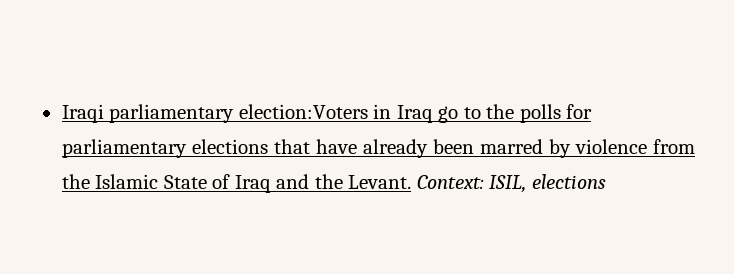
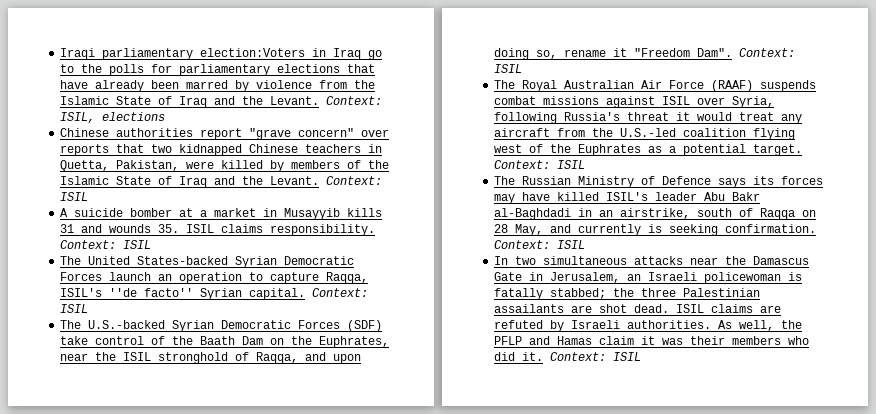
(606, 181) none -> [60,128,390,140] [60,144,383,156] [60,160,390,172] [60,176,383,188] [60,192,89,201] [60,208,383,220] [60,224,376,236] [60,240,152,249] [60,256,355,268] [60,272,369,284] [60,288,369,300] [60,304,89,313] [60,320,383,332] [60,336,390,348] [60,352,362,364] [494,48,796,60] [494,64,523,73] [494,80,817,92] [494,96,775,108] [494,112,803,124] [494,128,796,140] [494,144,803,156] [494,160,586,169] [494,176,824,188] [494,192,761,204] [494,208,817,220] [494,224,817,236] [494,240,586,249] [494,256,810,265] [494,272,803,284] [494,288,761,300] [494,304,782,313] [494,320,803,332] [494,336,810,345] [494,352,642,361] // Chinese authorities report "grave concern" over reports that two kidnapped Chinese teachers in Quetta, Pakistan, were killed by members of the Islamic State of Iraq and the Levant. Context: ISIL // A suicide bomber at a market in Musayyib kills 31 and wounds 35. ISIL claims responsibility. Context: ISIL // The United States-backed Syrian Democratic Forces launch an operation to capture Raqqa, ISIL's ''de facto'' Syrian capital. Context: ISIL // The U.S.-backed Syrian Democratic Forces (SDF) take control of the Baath Dam on the Euphrates, near the ISIL stronghold of Raqqa, and upon doing so, rename it "Freedom Dam". Context: ISIL // The Royal Australian Air Force (RAAF) suspends combat missions against ISIL over Syria, following Russia's threat it would treat any aircraft from the U.S.-led coalition flying west of the Euphrates as a potential target. Context: ISIL // The Russian Ministry of Defence says its forces may have killed ISIL's leader Abu Bakr al-Baghdadi in an airstrike, south of Raqqa on 28 May, and currently is seeking confirmation. Context: ISIL // In two simultaneous attacks near the Damascus Gate in Jerusalem, an Israeli policewoman is fatally stabbed; the three Palestinian assailants are shot dead. ISIL claims are refuted by Israeli authorities. As well, the PFLP and Hamas claim it was their members who did it. Context: ISIL

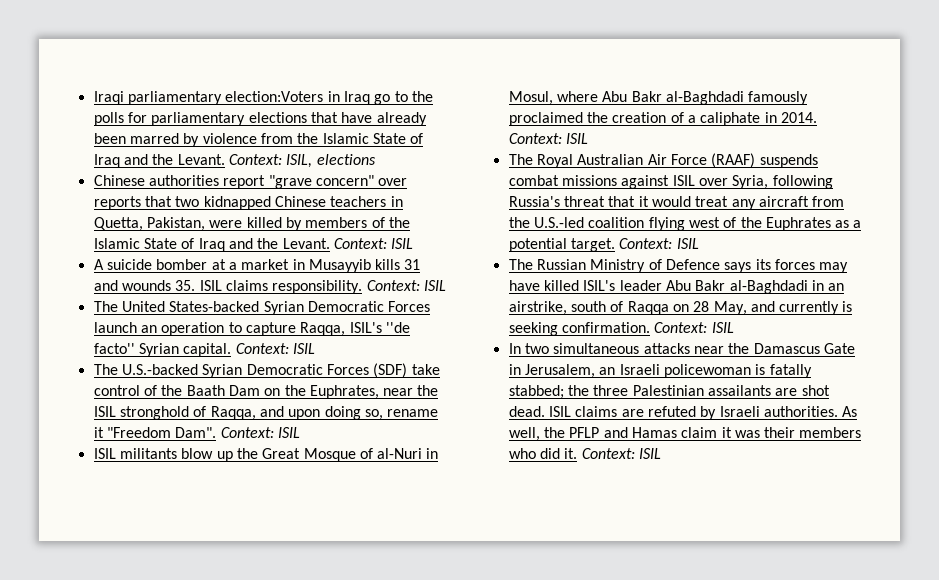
(523, 68) none -> [93,448,439,462] [508,91,809,105] [508,112,817,126] [508,133,588,144] // ISIL militants blow up the Great Mosque of al-Nuri in Mosul, where Abu Bakr al-Baghdadi famously proclaimed the creation of a caliphate in 2014. Context: ISIL
(670, 116) none -> [608,196,636,207] that

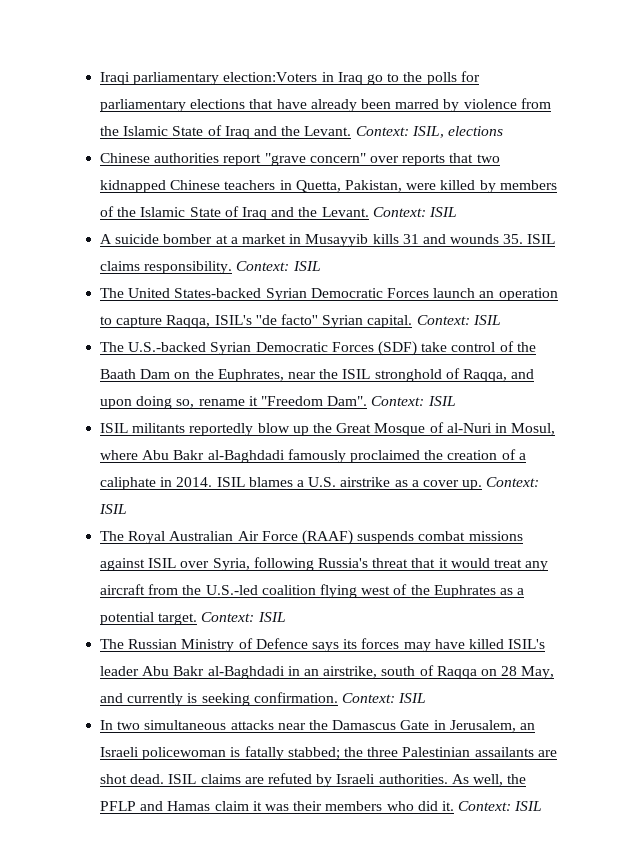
(177, 453) none -> [189,423,254,436] reportedly
(817, 117) none -> [216,477,483,490] ISIL blames a U.S. airstrike as a cover up.

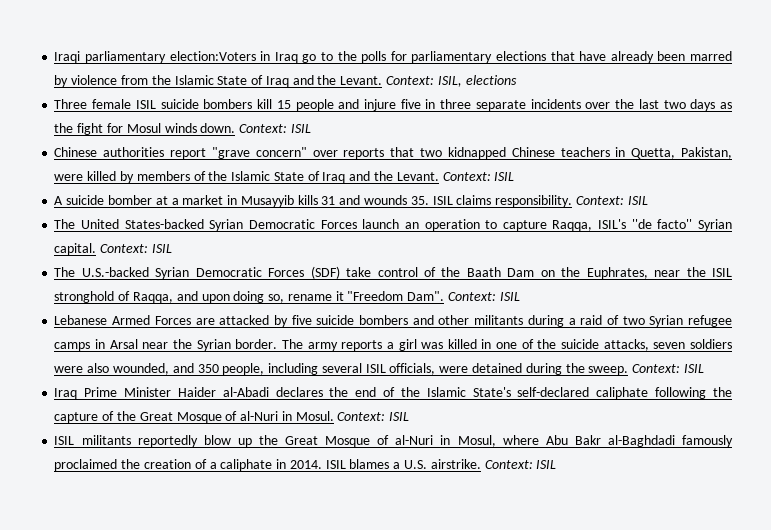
(503, 131) none -> [54,99,733,111] [54,123,311,135] // Three female ISIL suicide bombers kill 15 people and injure five in three separate incidents over the last two days as the fight for Mosul winds down. Context: ISIL
(456, 401) none -> [54,315,733,327] [54,339,733,351] [54,363,704,375] [54,387,732,399] [54,411,410,423] // Lebanese Armed Forces are attacked by five suicide bombers and other militants during a raid of two Syrian refugee camps in Arsal near the Syrian border. The army reports a girl was killed in one of the suicide attacks, seven soldiers were also wounded, and 350 people, including several ISIL officials, were detained during the sweep. Context: ISIL // Iraq Prime Minister Haider al-Abadi declares the end of the Islamic State's self-declared caliphate following the capture of the Great Mosque of al-Nuri in Mosul. Context: ISIL
[340,477,540,490] [99,504,128,514] [100,530,523,545] [100,557,549,571] [100,584,525,598] [100,612,286,625] [100,638,546,652] [100,665,555,679] [100,692,427,706] [100,720,535,732] [100,746,557,760] [100,773,527,787] [100,801,454,811] airstrike as a cover up. Context: ISIL // The Royal Australian Air Force (RAAF) suspends combat missions against ISIL over Syria, following Russia's threat that it would treat any aircraft from the U.S.-led coalition flying west of the Euphrates as a potential target. Context: ISIL // The Russian Ministry of Defence says its forces may have killed ISIL's leader Abu Bakr al-Baghdadi in an airstrike, south of Raqqa on 28 May, and currently is seeking confirmation. Context: ISIL // In two simultaneous attacks near the Damascus Gate in Jerusalem, an Israeli policewoman is fatally stabbed; the three Palestinian assailants are shot dead. ISIL claims are refuted by Israeli authorities. As well, the PFLP and Hamas claim it was their members who did it. -> [430,459,481,469] airstrike.

